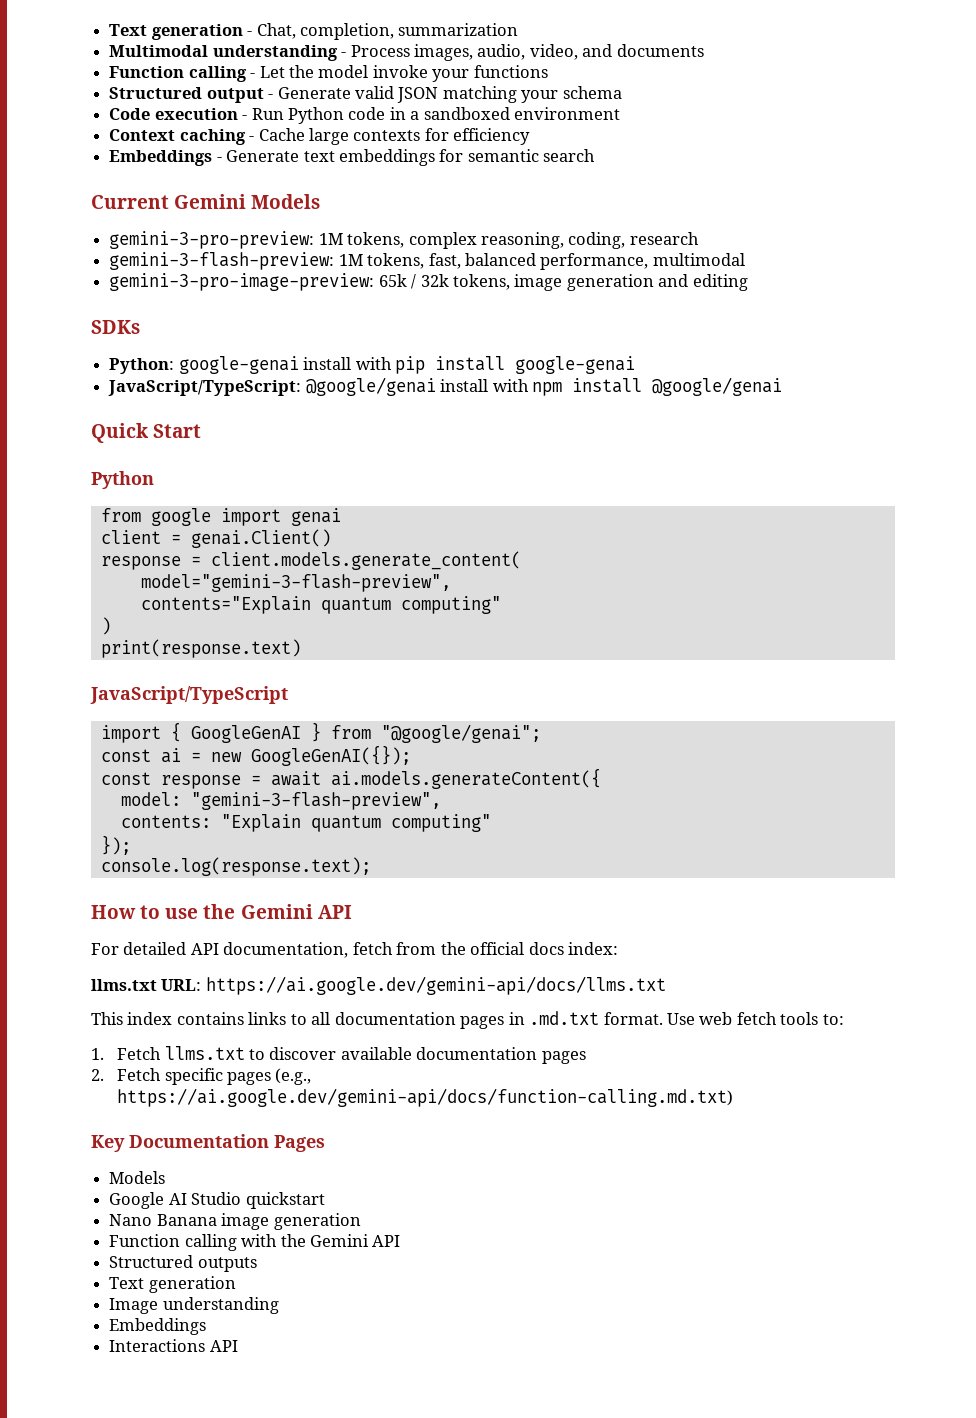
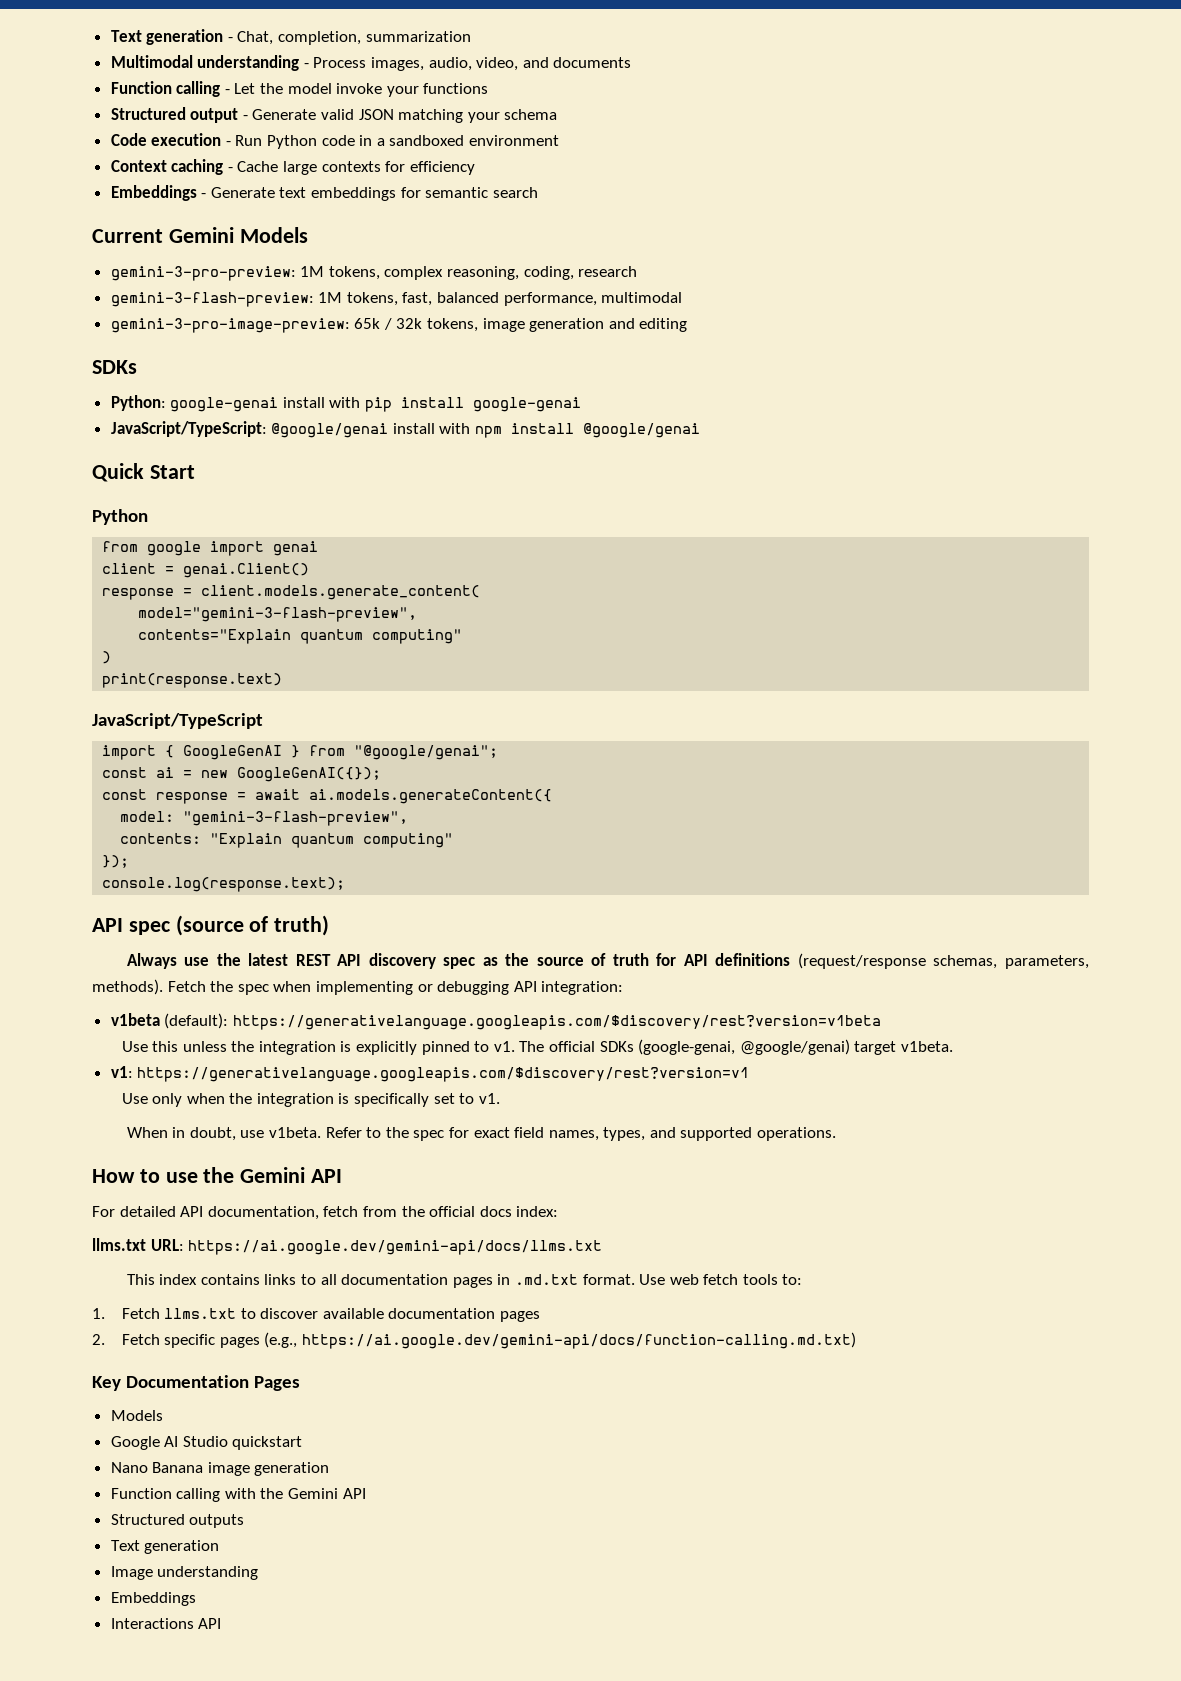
(371, 866) none -> [92,915,330,936] [126,953,1090,969] [92,979,624,995] [110,1013,881,1030] [121,1039,953,1055] [110,1066,750,1082] [121,1093,500,1107] [126,1127,837,1141] // API spec (source of truth) // Always use the latest REST API discovery spec as the source of truth for API definitions (request/response schemas, parameters, methods). Fetch the spec when implementing or debugging API integration: // v1beta (default): https://generativelanguage.googleapis.com/$discovery/rest?version=v1beta // Use this unless the integration is explicitly pinned to v1. The official SDKs (google-genai, @google/genai) target v1beta. // v1: https://generativelanguage.googleapis.com/$discovery/rest?version=v1 // Use only when the integration is specifically set to v1. // When in doubt, use v1beta. Refer to the spec for exact field names, types, and supported operations.

